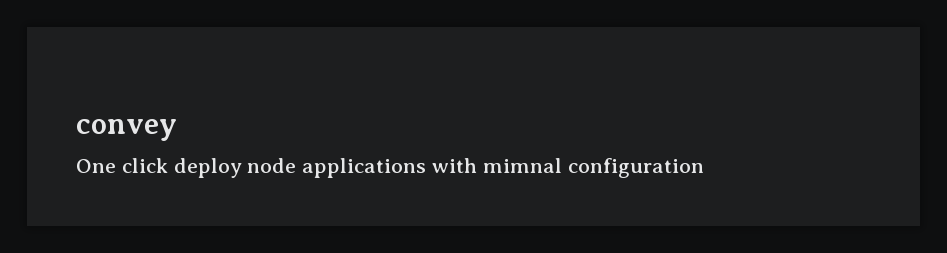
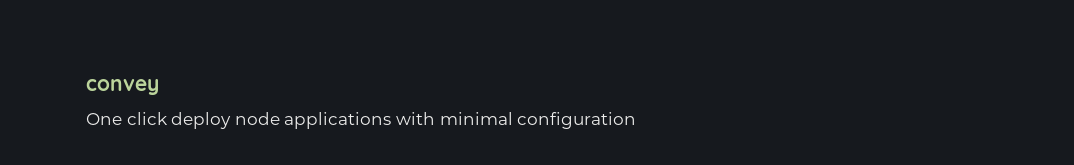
[482,158,562,173] mimnal -> [439,112,513,125] minimal

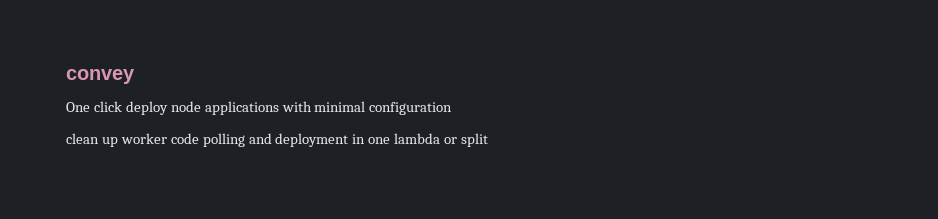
(637, 120) none -> [66,133,489,147] // clean up worker code polling and deployment in one lambda or split

